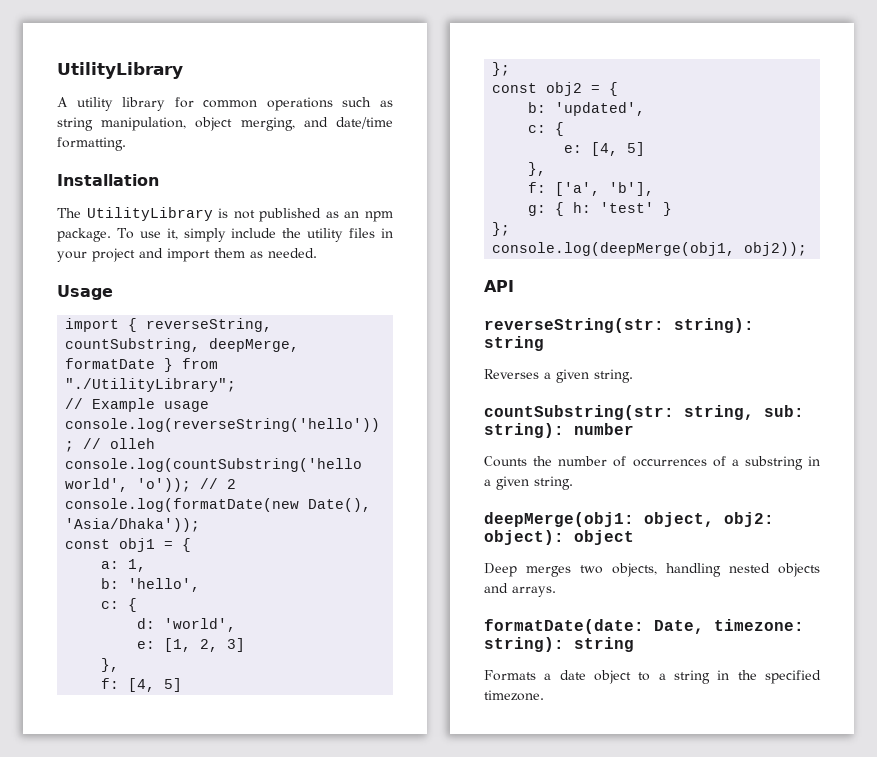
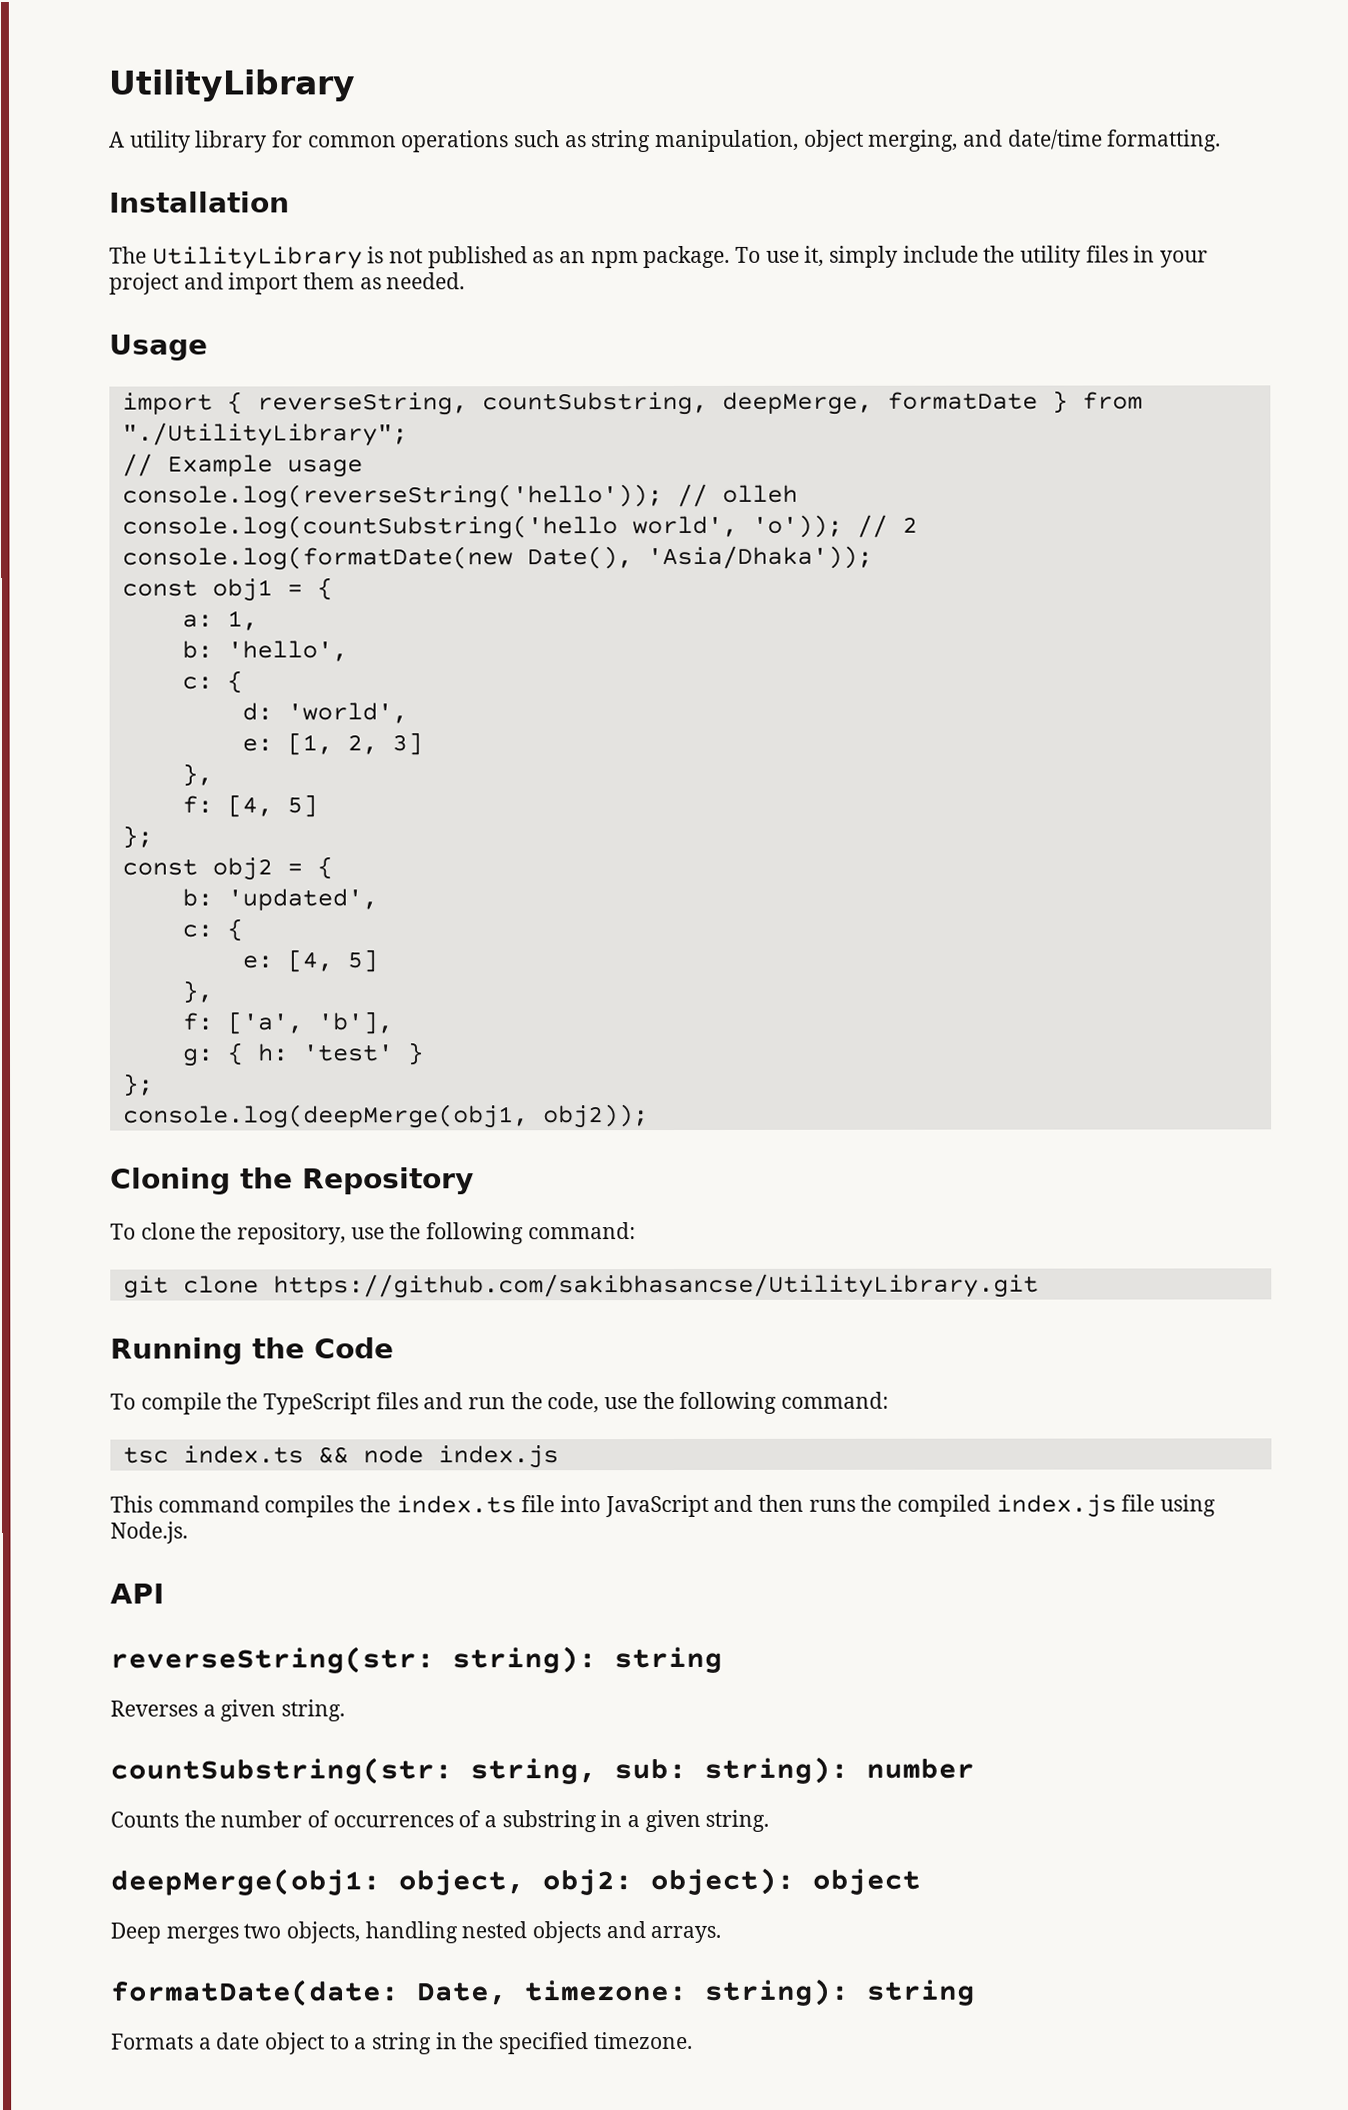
(808, 249) none -> [110,1167,474,1195] [110,1222,636,1245] [122,1273,1039,1299] [110,1337,394,1365] [110,1391,890,1415] [122,1445,559,1469] [110,1494,1217,1518] [110,1521,188,1544] // Cloning the Repository // To clone the repository, use the following command: // git clone https://github.com/sakibhasancse/UtilityLibrary.git // Running the Code // To compile the TypeScript files and run the code, use the following command: // tsc index.ts && node index.js // This command compiles the index.ts file into JavaScript and then runs the compiled index.js file using Node.js.

